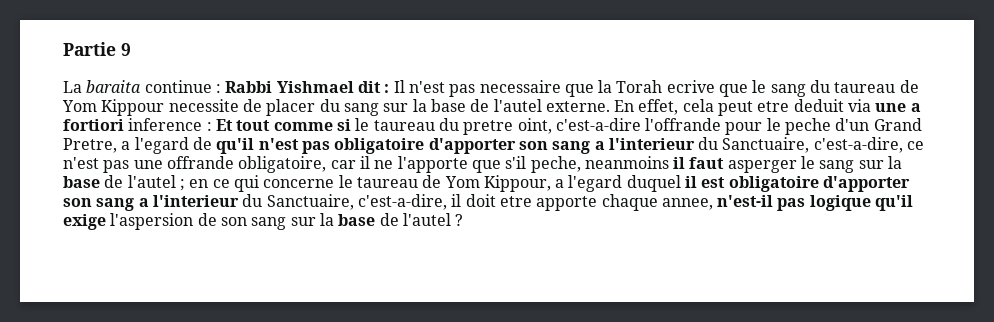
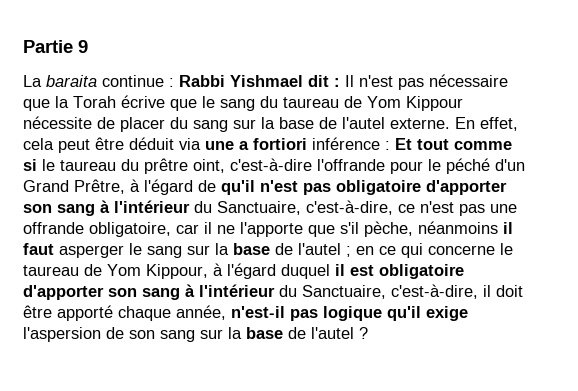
[479,80,561,93] necessaire -> [429,74,508,87] nécessaire
[666,80,715,93] ecrive -> [121,95,165,108] écrive
[168,99,239,112] necessite -> [23,116,92,129] nécessite
[757,99,844,112] etre deduit -> [95,137,174,150] être déduit
[128,118,203,131] inference -> [312,137,380,150] inférence
[463,118,641,135] pretre oint, c'est-a-dire -> [144,158,312,174] prêtre oint, c'est-à-dire
[785,118,832,135] peche -> [446,158,490,174] péché
[63,137,189,154] Pretre, a l'egard -> [74,179,193,195] Prêtre, à l'égard
[594,137,903,153] a l'interieur du Sanctuaire, c'est-a-dire, -> [100,200,393,215] à l'intérieur du Sanctuaire, c'est-à-dire,
[530,156,669,173] peche, neanmoins -> [364,221,498,237] pèche, néanmoins
[555,175,623,192] a l'egard -> [213,263,276,279] à l'égard
[138,194,447,210] a l'interieur du Sanctuaire, c'est-a-dire, -> [185,284,478,299] à l'intérieur du Sanctuaire, c'est-à-dire,
[499,194,713,211] etre apporte chaque annee, -> [23,305,226,321] être apporté chaque année,

